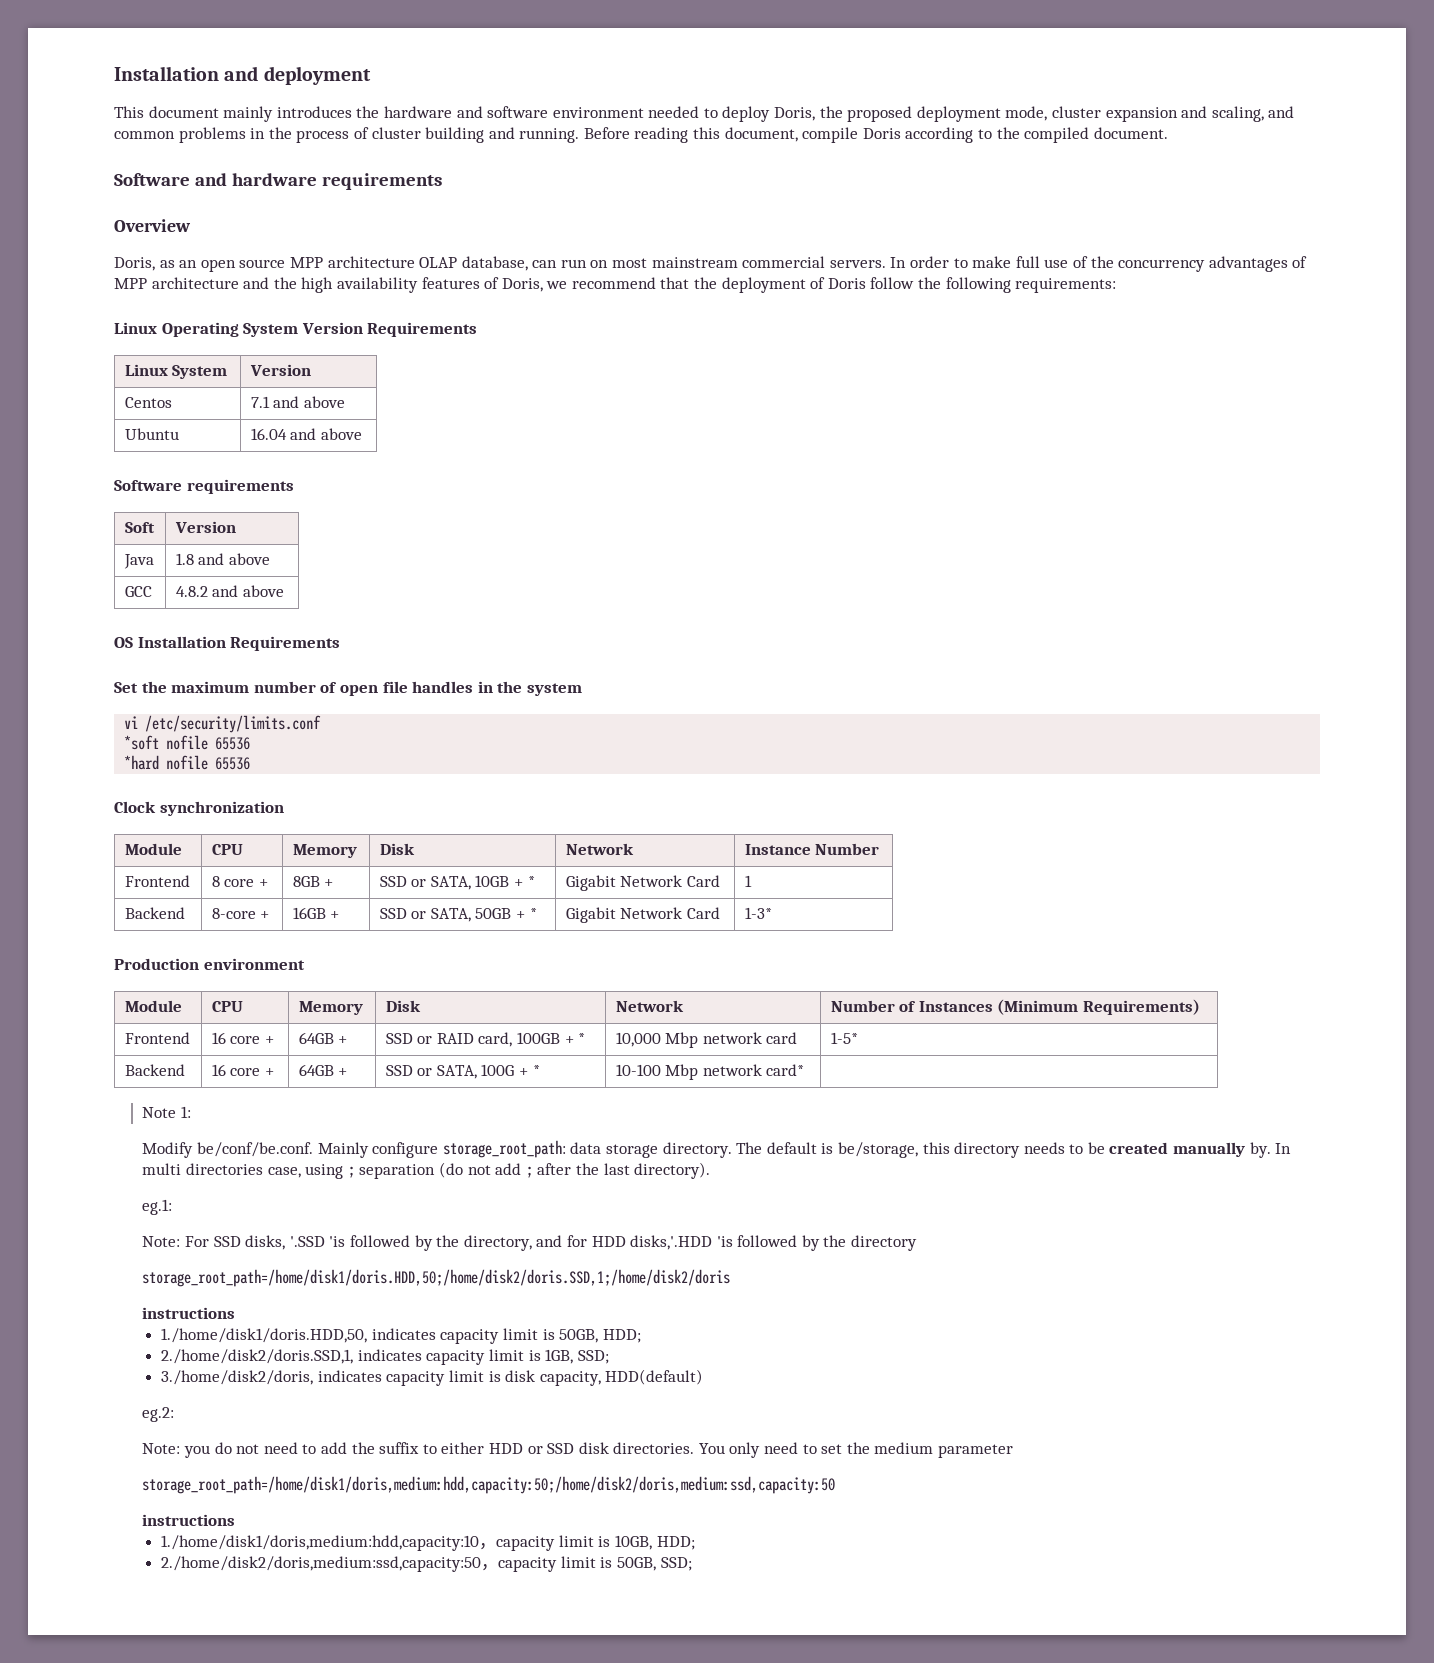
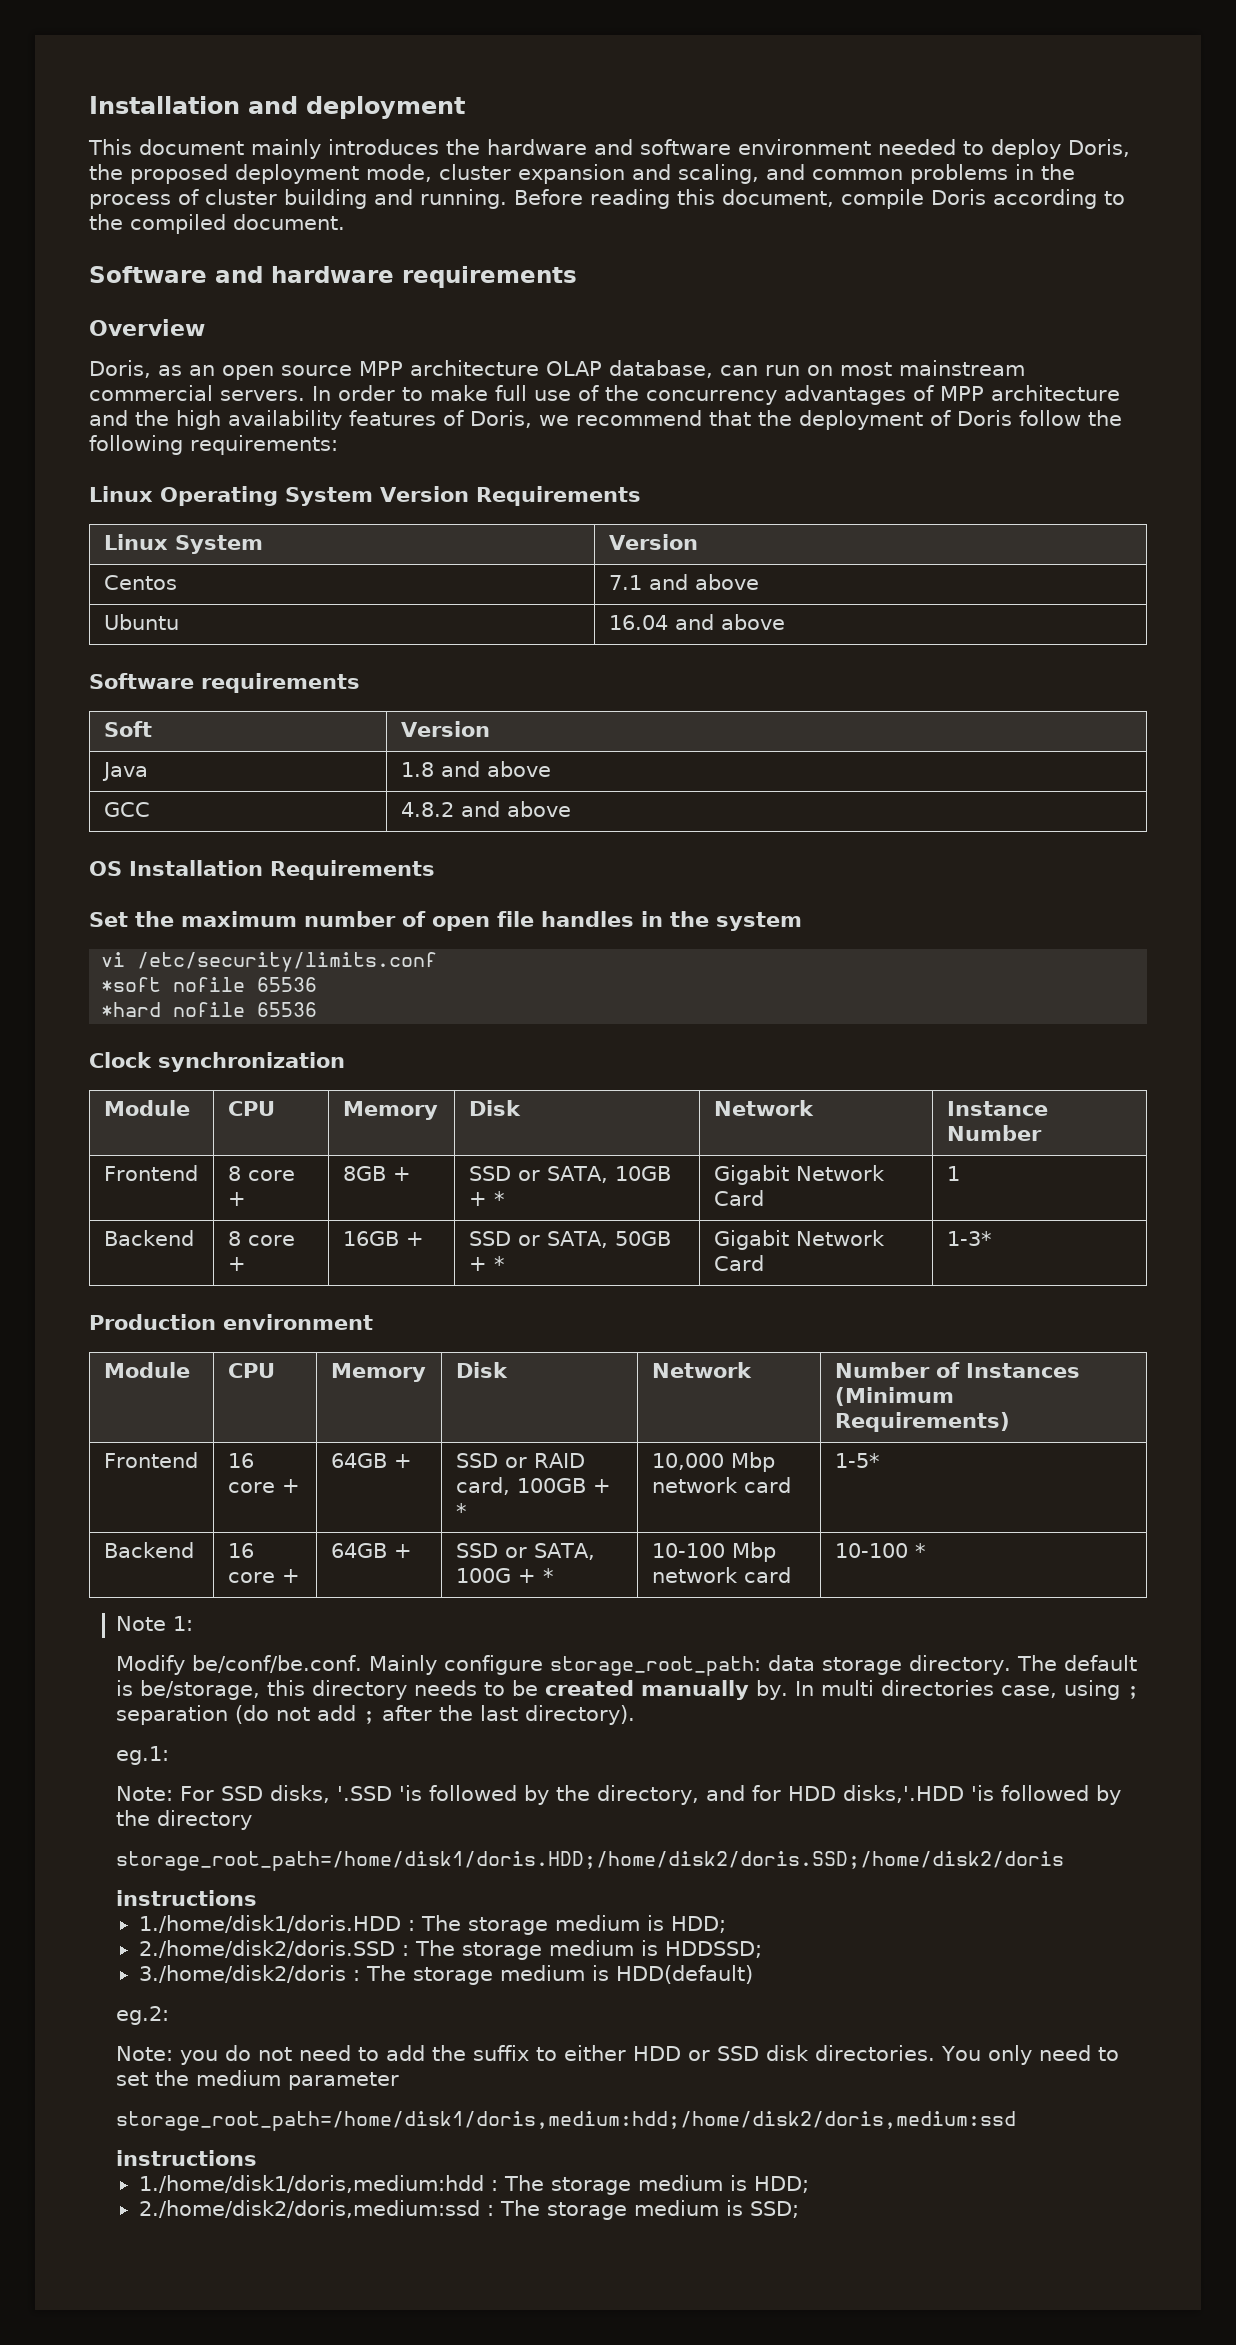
[211,908,256,919] 8-core -> [227,1231,295,1246] 8 core
[766,1064,805,1076] card* | -> [743,1567,791,1583] [834,1543,926,1558] card | 10-100 *
[142,1269,731,1287] [142,1307,236,1319] [161,1328,641,1344] [161,1349,609,1365] [161,1370,601,1386] storage_root_path=/home/disk1/doris.HDD,50;/home/disk2/doris.SSD,1;/home/disk2/doris // instructions // 1./home/disk1/doris.HDD,50, indicates capacity limit is 50GB, HDD; // 2./home/disk2/doris.SSD,1, indicates capacity limit is 1GB, SSD; // 3./home/disk2/doris, indicates capacity limit is disk capacity, -> [116,1851,1065,1871] [116,1890,258,1906] [138,1915,726,1935] [138,1940,762,1960] [138,1965,609,1985] storage_root_path=/home/disk1/doris.HDD;/home/disk2/doris.SSD;/home/disk2/doris // instructions // 1./home/disk1/doris.HDD : The storage medium is HDD; // 2./home/disk2/doris.SSD : The storage medium is HDDSSD; // 3./home/disk2/doris : The storage medium is
[142,1476,836,1494] [142,1514,236,1526] [161,1535,695,1551] [161,1556,656,1572] storage_root_path=/home/disk1/doris,medium:hdd,capacity:50;/home/disk2/doris,medium:ssd,capacity:50 // instructions // 1./home/disk1/doris,medium:hdd,capacity:10，capacity limit is 10GB, HDD; // 2./home/disk2/doris,medium:ssd,capacity:50，capacity limit is 50GB, -> [116,2111,1017,2131] [116,2150,258,2166] [138,2175,809,2195] [138,2200,743,2220] storage_root_path=/home/disk1/doris,medium:hdd;/home/disk2/doris,medium:ssd // instructions // 1./home/disk1/doris,medium:hdd : The storage medium is HDD; // 2./home/disk2/doris,medium:ssd : The storage medium is

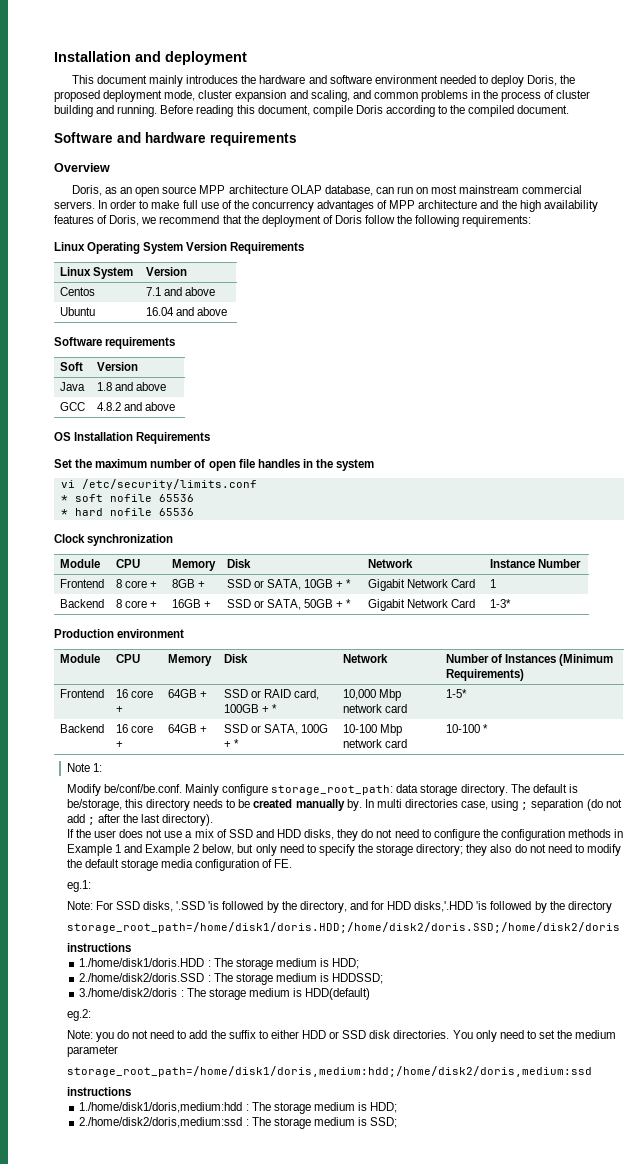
[101,977,318,992] [101,1002,162,1017] *soft nofile 65536 // *hard -> [60,494,194,502] [60,508,103,516] * soft nofile 65536 // * hard
(636, 1715) none -> [66,829,624,841] [66,844,621,856] [66,859,293,871] // If the user does not use a mix of SSD and HDD disks, they do not need to configure the configuration methods in Example 1 and Example 2 below, but only need to specify the storage directory; they also do not need to modify the default storage media configuration of FE.

